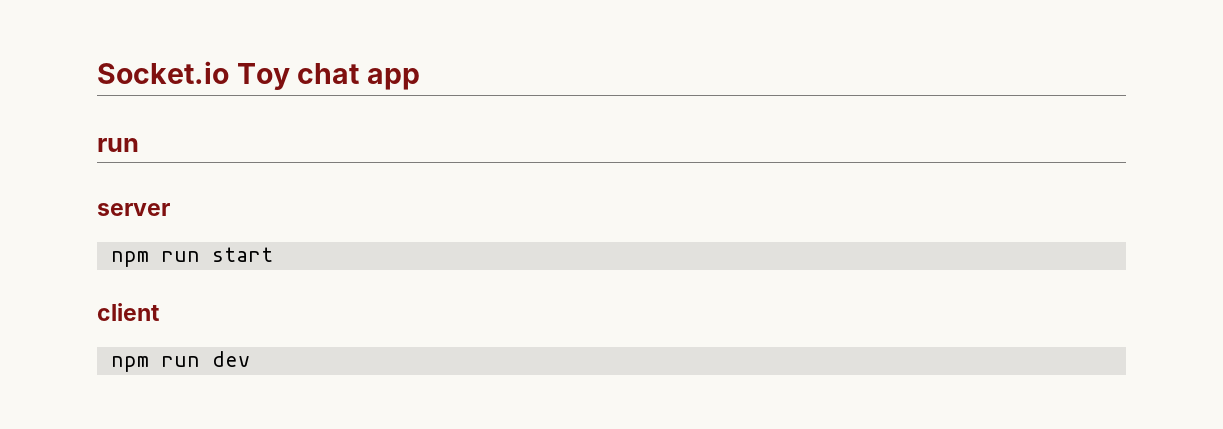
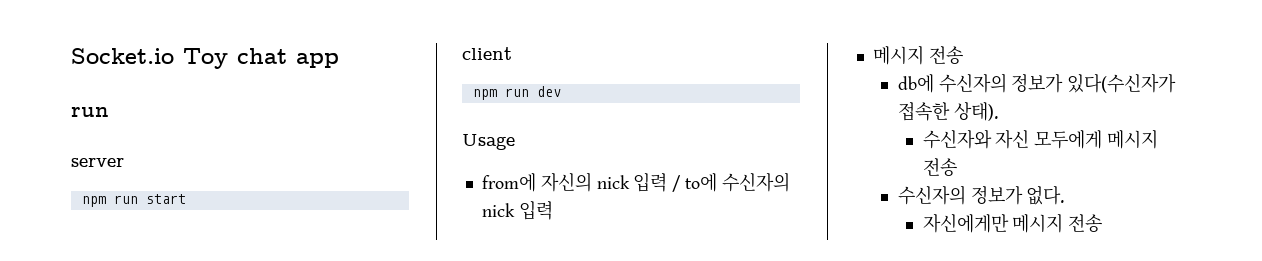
(250, 359) none -> [462,134,515,150] [481,172,790,192] [481,201,553,220] [872,45,963,65] [897,73,1177,93] [897,102,998,121] [922,129,1159,149] [922,158,957,176] [897,185,1065,205] [922,213,1103,233] // Usage // from에 자신의 nick 입력 / to에 수신자의 nick 입력 // 메시지 전송 // db에 수신자의 정보가 있다(수신자가 접속한 상태). // 수신자와 자신 모두에게 메시지 전송 // 수신자의 정보가 없다. // 자신에게만 메시지 전송

